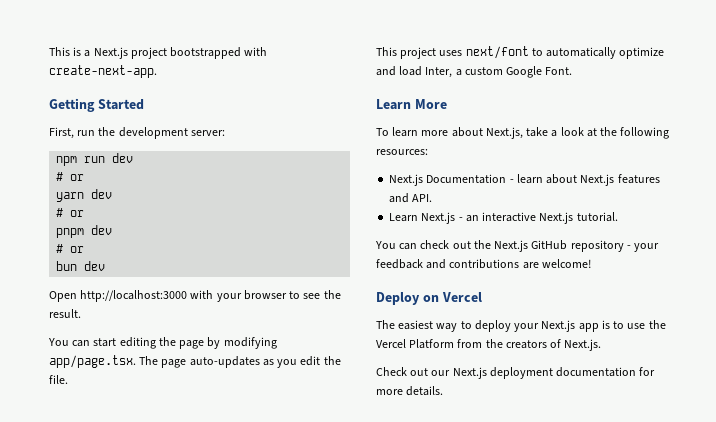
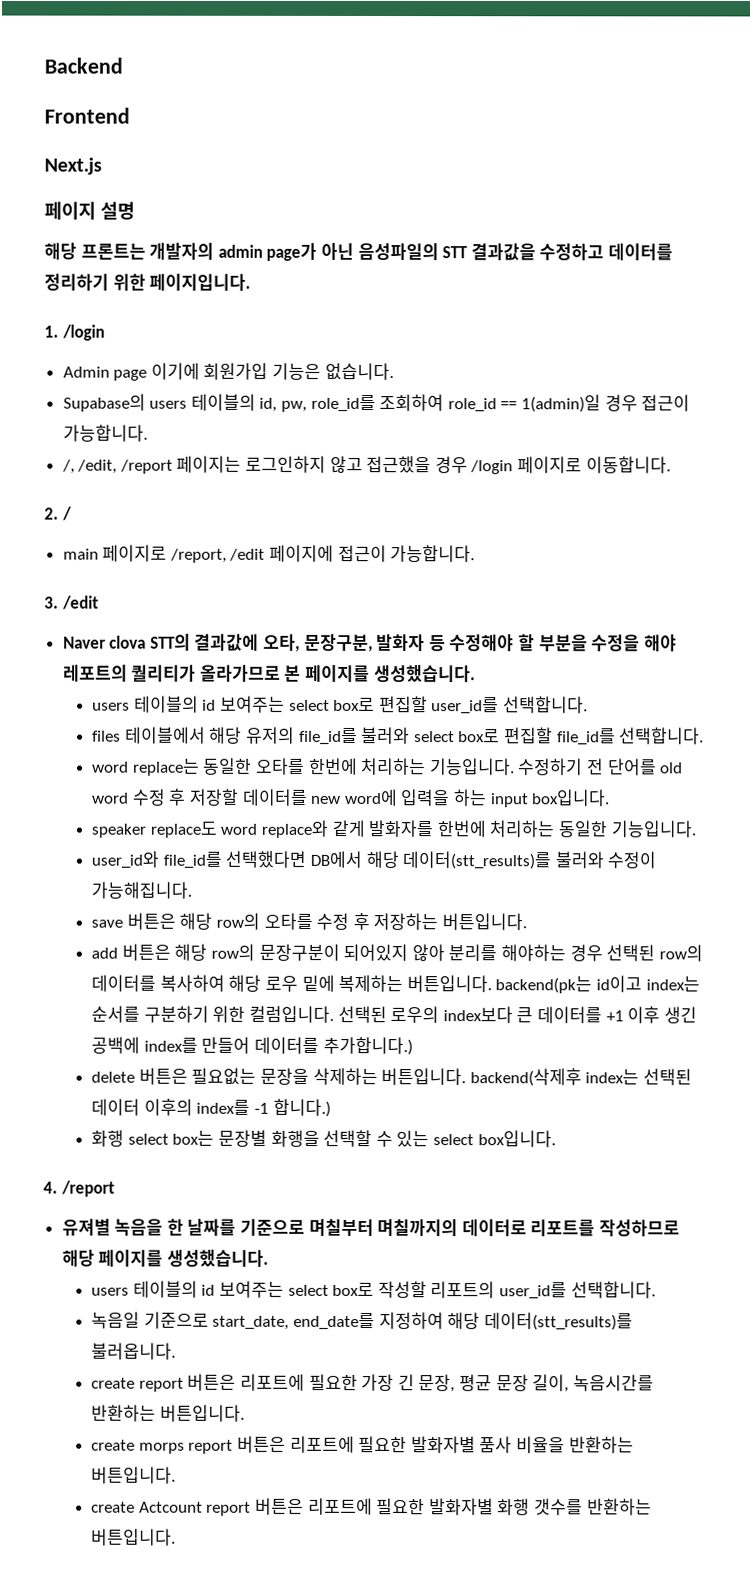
[49,47,268,59] [49,65,157,78] [49,98,144,112] [49,127,225,139] [56,153,134,166] [56,172,85,181] [56,189,113,202] [56,208,85,217] [56,225,113,238] [56,244,85,253] [56,261,106,271] [49,290,341,302] [49,309,81,318] [48,337,277,349] [49,355,341,368] [49,375,68,384] [376,46,665,59] [376,66,573,78] [376,99,447,110] [376,127,670,139] [376,149,428,155] [389,174,660,186] [389,193,433,203] [389,212,618,224] [375,240,660,252] [376,259,591,269] [376,292,482,305] [376,320,666,332] [376,339,602,351] [376,367,656,379] [376,386,444,396] This is a Next.js project bootstrapped with create-next-app. // Getting Started // First, run the development server: // npm run dev // # or // yarn dev // # or // pnpm dev // # or // bun dev // Open http://localhost:3000 with your browser to see the result. // You can start editing the page by modifying app/page.tsx. The page auto-updates as you edit the file. // This project uses next/font to automatically optimize and load Inter, a custom Google Font. // Learn More // To learn more about Next.js, take a look at the following resources: // Next.js Documentation - learn about Next.js features and API. // Learn Next.js - an interactive Next.js tutorial. // You can check out the Next.js GitHub repository - your feedback and contributions are welcome! // Deploy on Vercel // The easiest way to deploy your Next.js app is to use the Vercel Platform from the creators of Next.js. // Check out our Next.js deployment documentation for more details. -> [44,57,123,74] [44,107,130,124] [44,157,102,175] [44,201,135,220] [44,242,673,261] [44,273,252,291] [44,324,105,341] [62,362,394,381] [62,393,691,413] [62,424,148,442] [61,455,671,475] [44,506,72,521] [62,544,476,563] [44,595,99,610] [62,633,677,652] [62,663,476,683] [92,695,588,715] [92,726,705,746] [92,757,684,776] [91,788,611,808] [91,819,696,838] [91,850,657,870] [91,881,193,899] [91,912,527,931] [91,943,703,962] [91,974,700,994] [91,1005,697,1024] [91,1036,413,1056] [91,1067,692,1087] [91,1098,331,1117] [91,1129,556,1148] [43,1180,115,1197] [61,1218,681,1237] [61,1248,269,1267] [91,1280,656,1300] [91,1311,633,1331] [91,1342,177,1360] [91,1373,654,1393] [91,1404,245,1422] [91,1435,634,1454] [91,1466,177,1484] [91,1497,652,1516] [91,1528,177,1546] Backend // Frontend // Next.js // 페이지 설명 // 해당 프론트는 개발자의 admin page가 아닌 음성파일의 STT 결과값을 수정하고 데이터를 정리하기 위한 페이지입니다. // 1. /login // Admin page 이기에 회원가입 기능은 없습니다. // Supabase의 users 테이블의 id, pw, role_id를 조회하여 role_id == 1(admin)일 경우 접근이 가능합니다. // /, /edit, /report 페이지는 로그인하지 않고 접근했을 경우 /login 페이지로 이동합니다. // 2. / // main 페이지로 /report, /edit 페이지에 접근이 가능합니다. // 3. /edit // Naver clova STT의 결과값에 오타, 문장구분, 발화자 등 수정해야 할 부분을 수정을 해야 레포트의 퀄리티가 올라가므로 본 페이지를 생성했습니다. // users 테이블의 id 보여주는 select box로 편집할 user_id를 선택합니다. // files 테이블에서 해당 유저의 file_id를 불러와 select box로 편집할 file_id를 선택합니다. // word replace는 동일한 오타를 한번에 처리하는 기능입니다. 수정하기 전 단어를 old word 수정 후 저장할 데이터를 new word에 입력을 하는 input box입니다. // speaker replace도 word replace와 같게 발화자를 한번에 처리하는 동일한 기능입니다. // user_id와 file_id를 선택했다면 DB에서 해당 데이터(stt_results)를 불러와 수정이 가능해집니다. // save 버튼은 해당 row의 오타를 수정 후 저장하는 버튼입니다. // add 버튼은 해당 row의 문장구분이 되어있지 않아 분리를 해야하는 경우 선택된 row의 데이터를 복사하여 해당 로우 밑에 복제하는 버튼입니다. backend(pk는 id이고 index는 순서를 구분하기 위한 컬럼입니다. 선택된 로우의 index보다 큰 데이터를 +1 이후 생긴 공백에 index를 만들어 데이터를 추가합니다.) // delete 버튼은 필요없는 문장을 삭제하는 버튼입니다. backend(삭제후 index는 선택된 데이터 이후의 index를 -1 합니다.) // 화행 select box는 문장별 화행을 선택할 수 있는 select box입니다. // 4. /report // 유져별 녹음을 한 날짜를 기준으로 며칠부터 며칠까지의 데이터로 리포트를 작성하므로 해당 페이지를 생성했습니다. // users 테이블의 id 보여주는 select box로 작성할 리포트의 user_id를 선택합니다. // 녹음일 기준으로 start_date, end_date를 지정하여 해당 데이터(stt_results)를 불러옵니다. // create report 버튼은 리포트에 필요한 가장 긴 문장, 평균 문장 길이, 녹음시간를 반환하는 버튼입니다. // create morps report 버튼은 리포트에 필요한 발화자별 품사 비율을 반환하는 버튼입니다. // create Actcount report 버튼은 리포트에 필요한 발화자별 화행 갯수를 반환하는 버튼입니다.

